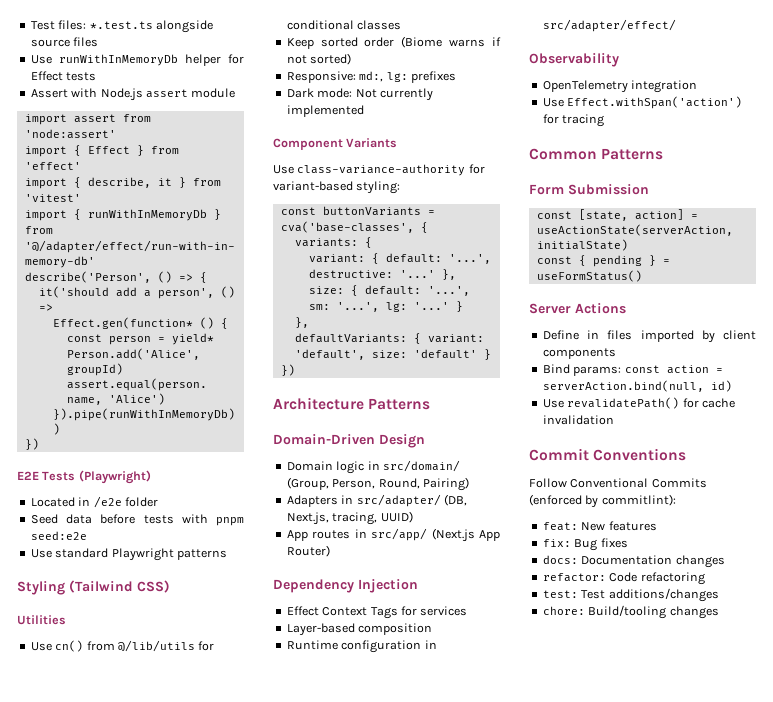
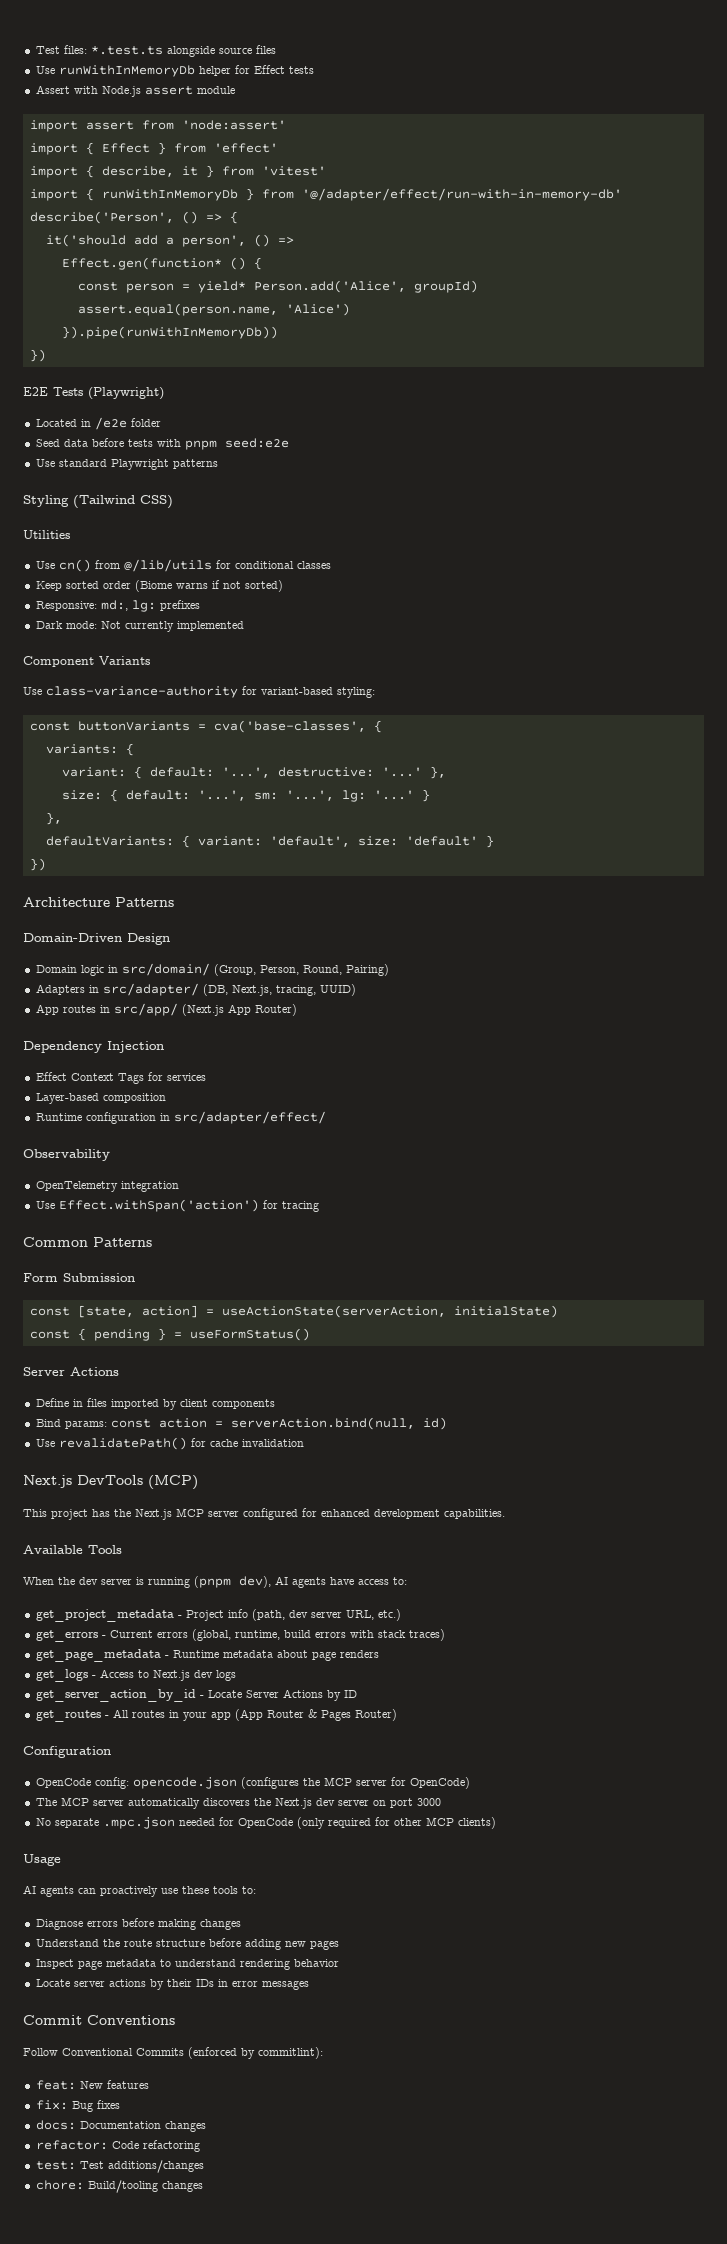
(614, 420) none -> [23,1475,198,1490] [23,1508,505,1520] [23,1545,122,1554] [23,1576,407,1588] [35,1609,401,1622] [35,1629,445,1642] [35,1649,379,1662] [35,1669,236,1682] [35,1689,357,1702] [35,1709,397,1722] [23,1746,111,1758] [35,1777,470,1789] [35,1797,441,1809] [35,1817,496,1829] [23,1854,61,1866] [23,1885,256,1897] [35,1918,241,1930] [35,1938,339,1950] [35,1959,339,1970] [35,1979,309,1990] // Next.js DevTools (MCP) // This project has the Next.js MCP server configured for enhanced development capabilities. // Available Tools // When the dev server is running (pnpm dev), AI agents have access to: // get_project_metadata - Project info (path, dev server URL, etc.) // get_errors - Current errors (global, runtime, build errors with stack traces) // get_page_metadata - Runtime metadata about page renders // get_logs - Access to Next.js dev logs // get_server_action_by_id - Locate Server Actions by ID // get_routes - All routes in your app (App Router & Pages Router) // Configuration // OpenCode config: opencode.json (configures the MCP server for OpenCode) // The MCP server automatically discovers the Next.js dev server on port 3000 // No separate .mpc.json needed for OpenCode (only required for other MCP clients) // Usage // AI agents can proactively use these tools to: // Diagnose errors before making changes // Understand the route structure before adding new pages // Inspect page metadata to understand rendering behavior // Locate server actions by their IDs in error messages

